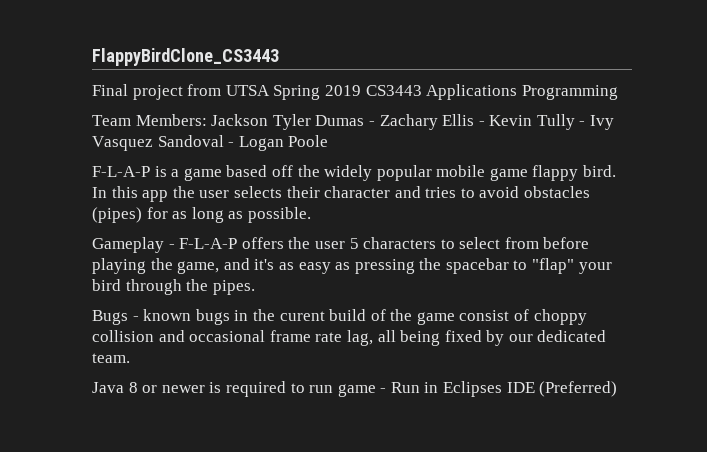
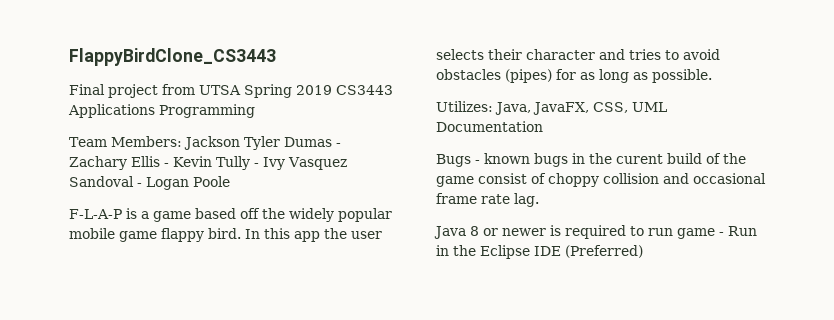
[92,237,590,253] [92,258,612,274] [92,279,255,295] Gameplay - F-L-A-P offers the user 5 characters to select from before playing the game, and it's as easy as pressing the spacebar to "flap" your bird through the pipes. -> [436,101,667,115] [436,121,543,132] Utilizes: Java, JavaFX, CSS, UML Documentation
[346,330,607,346] [92,353,130,363] lag, all being fixed by our dedicated team. -> [514,193,539,207] lag.
[443,381,503,397] Eclipses -> [453,245,530,259] the Eclipse

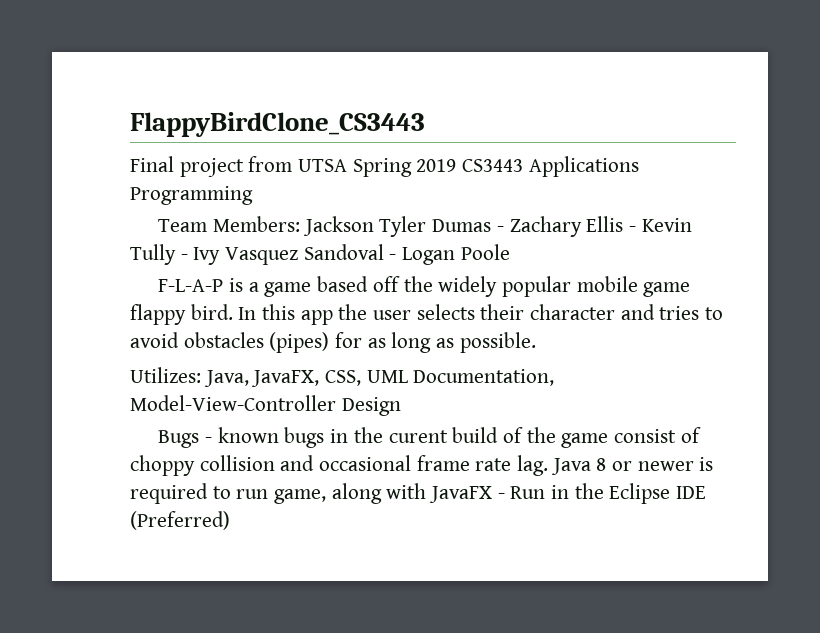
[436,121,543,132] Documentation -> [413,369,555,386] [130,395,401,416] Documentation, Model-View-Controller Design
(539, 200) // -> (549, 465) none
[677,228,715,239] game -> [274,483,493,504] game, along with JavaFX

